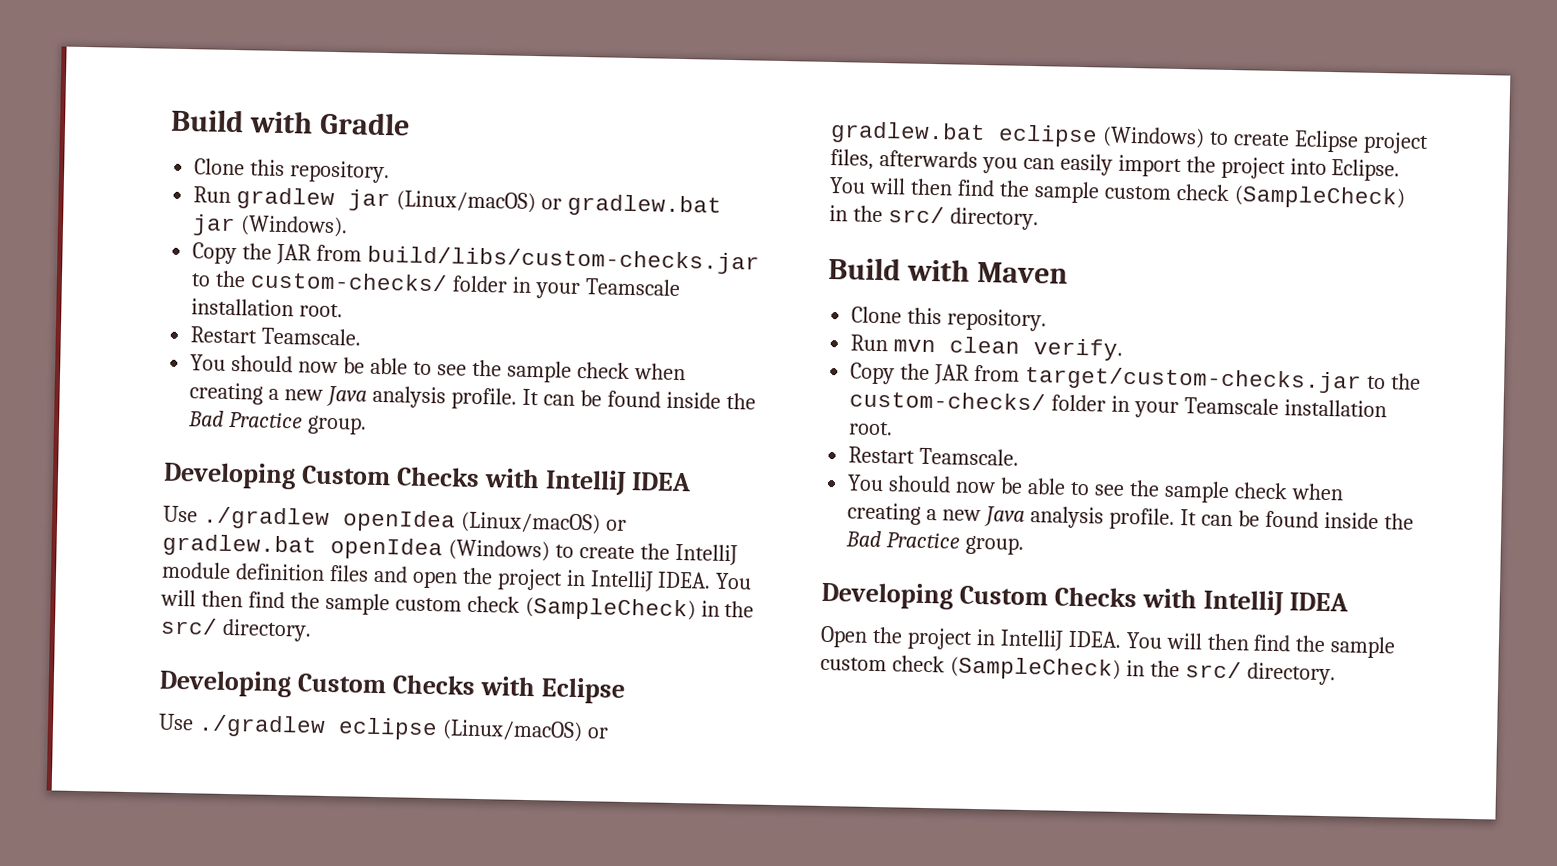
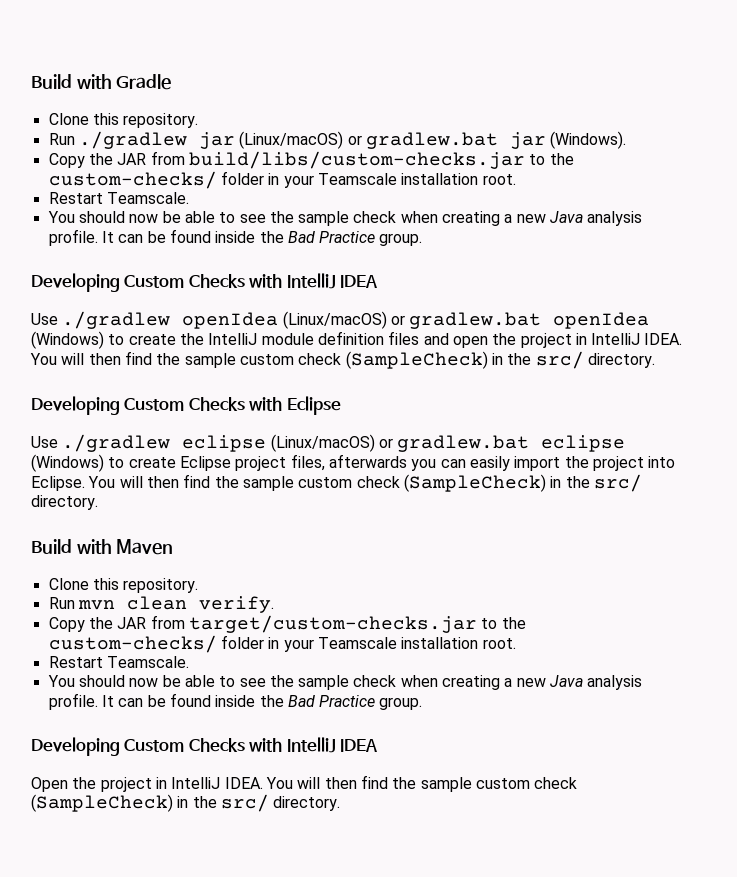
[236,187,336,211] gradlew -> [78,131,187,149] ./gradlew

